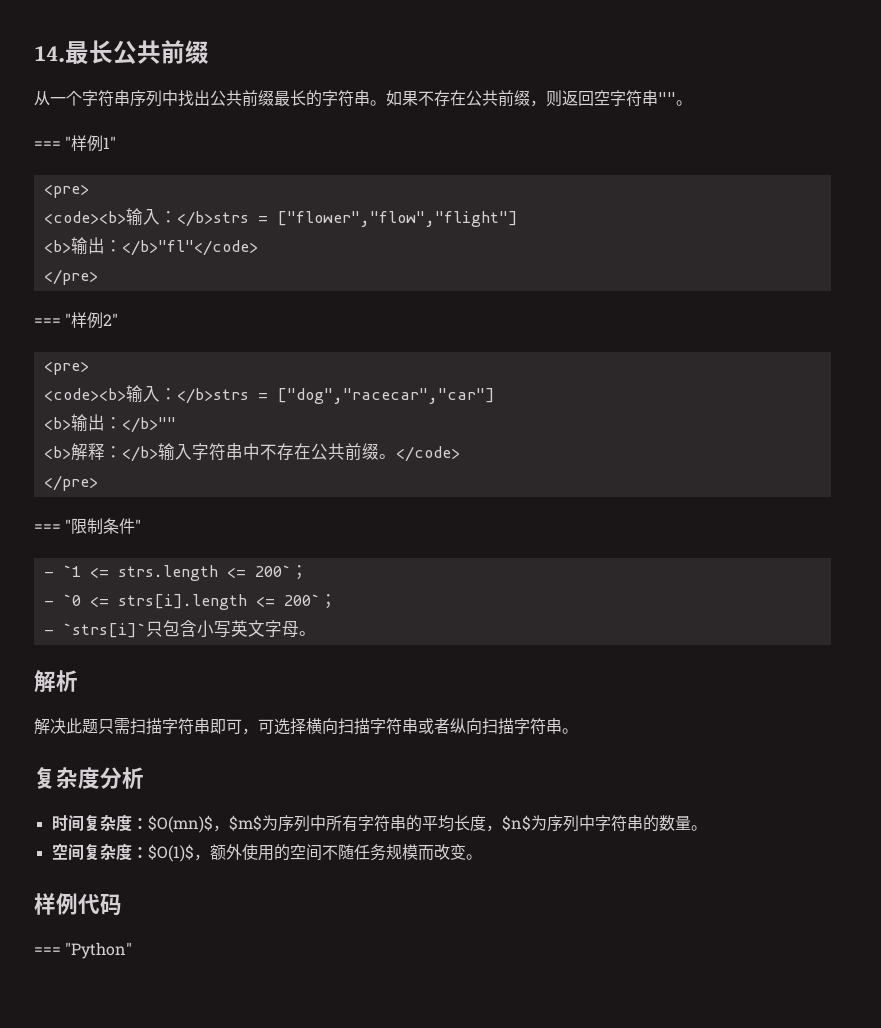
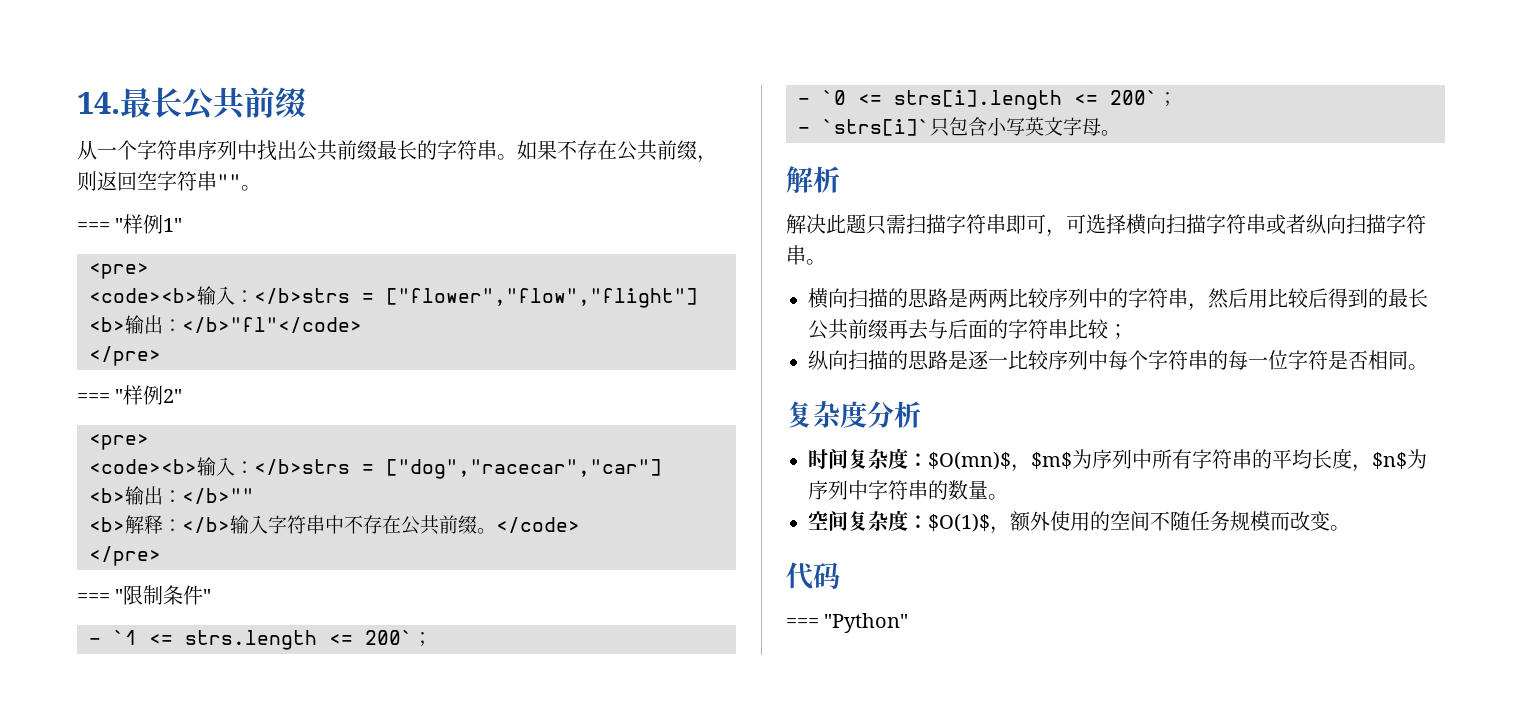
(578, 731) none -> [808,288,1428,311] [808,319,1128,340] [808,350,1428,370] // 横向扫描的思路是两两比较序列中的字符串，然后用比较后得到的最长公共前缀再去与后面的字符串比较； // 纵向扫描的思路是逐一比较序列中每个字符串的每一位字符是否相同。
[34,893,78,915] 样例 -> (1350, 528) none

